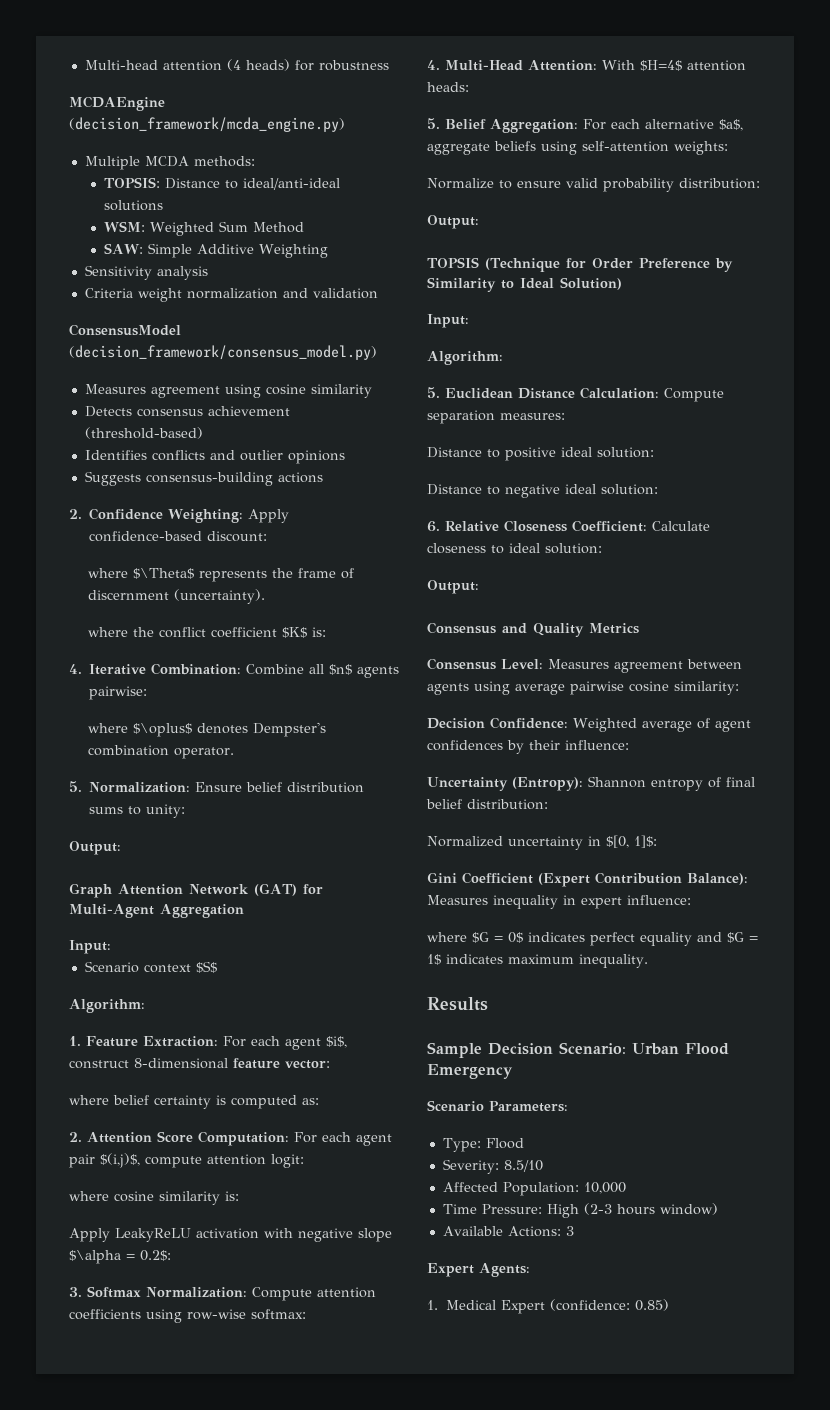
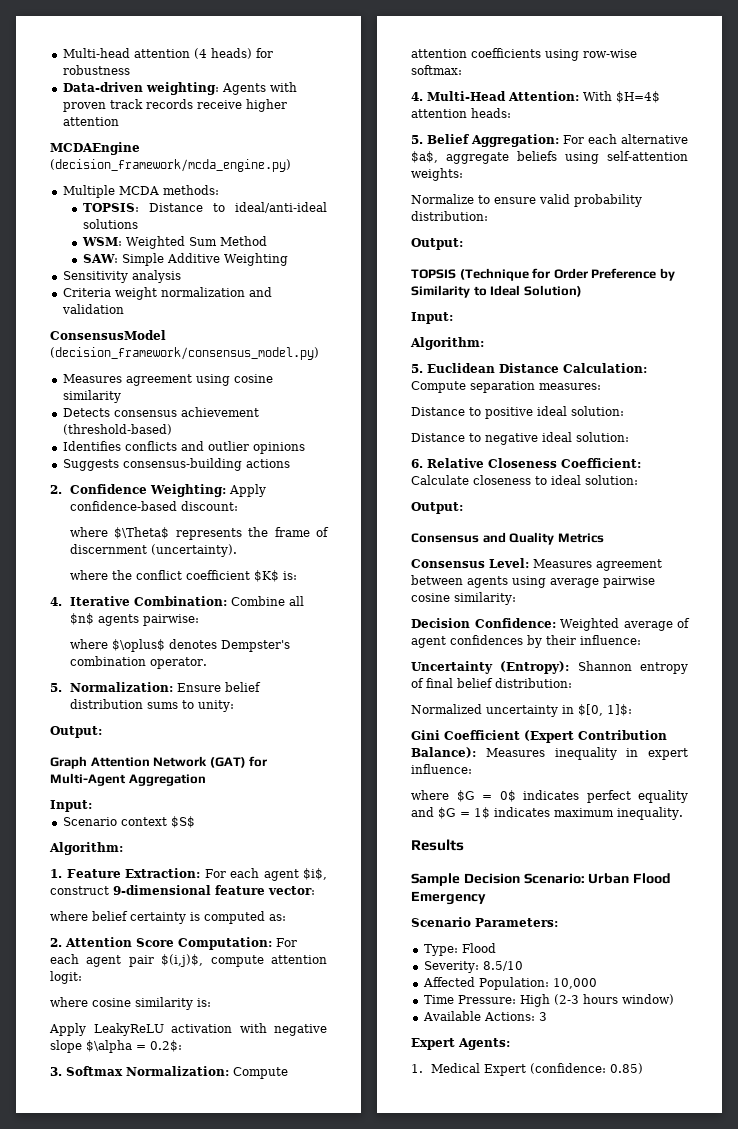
(389, 65) none -> [62,82,297,95] [62,99,287,112] [62,117,119,126] // Data-driven weighting: Agents with proven track records receive higher attention
[134,1058,228,1069] 8-dimensional -> [113,885,211,895] 9-dimensional

